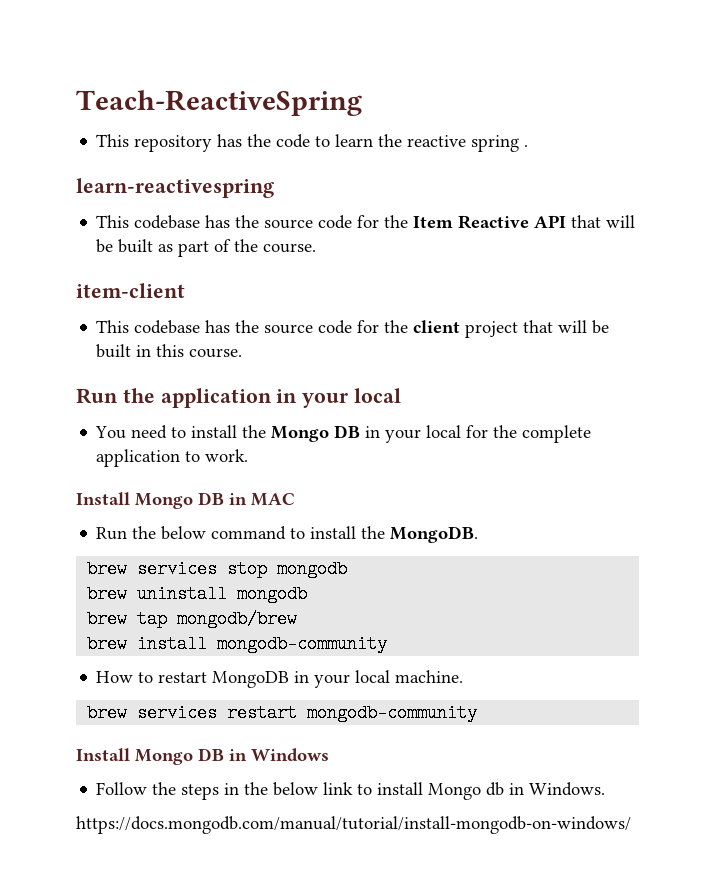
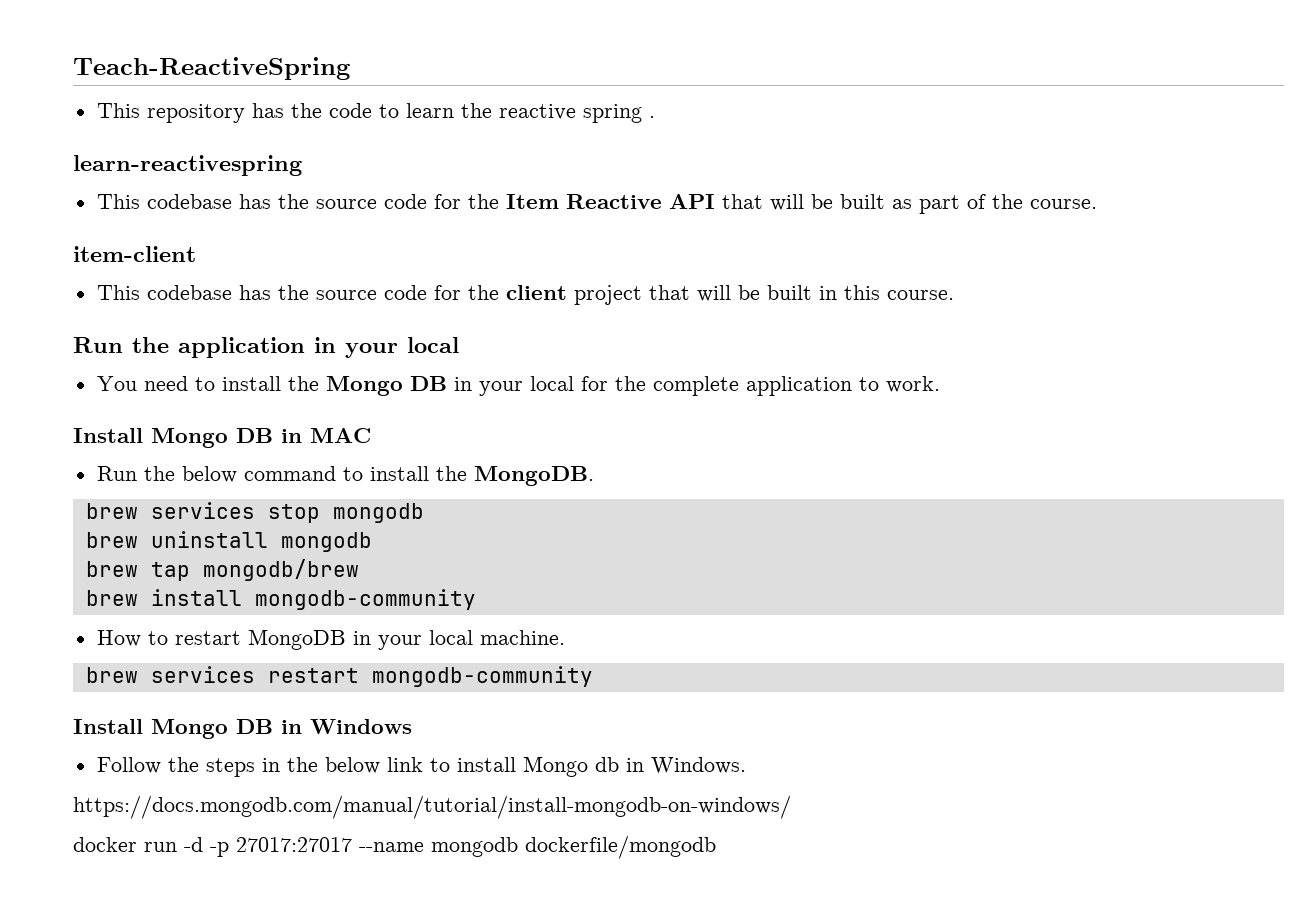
(631, 825) none -> [73,835,716,859] // docker run -d -p 27017:27017 --name mongodb dockerfile/mongodb

